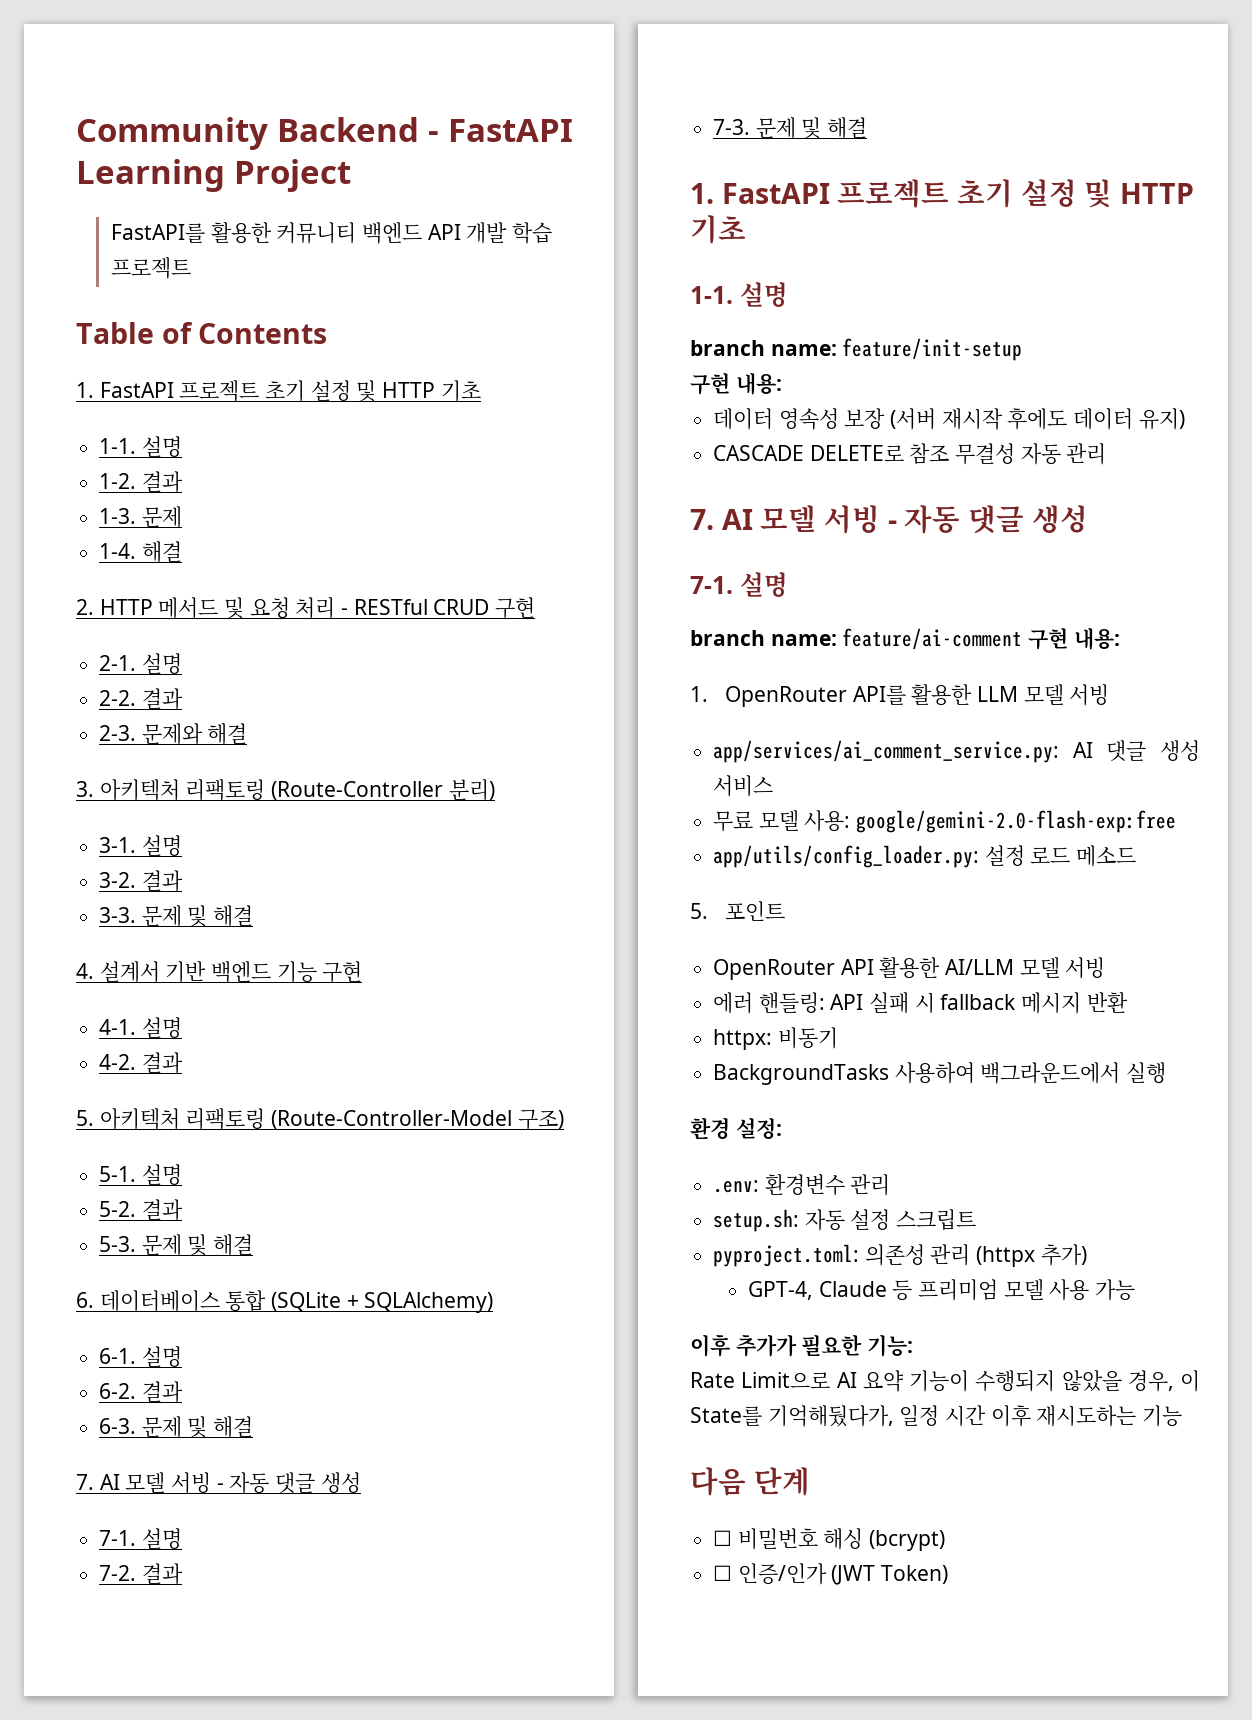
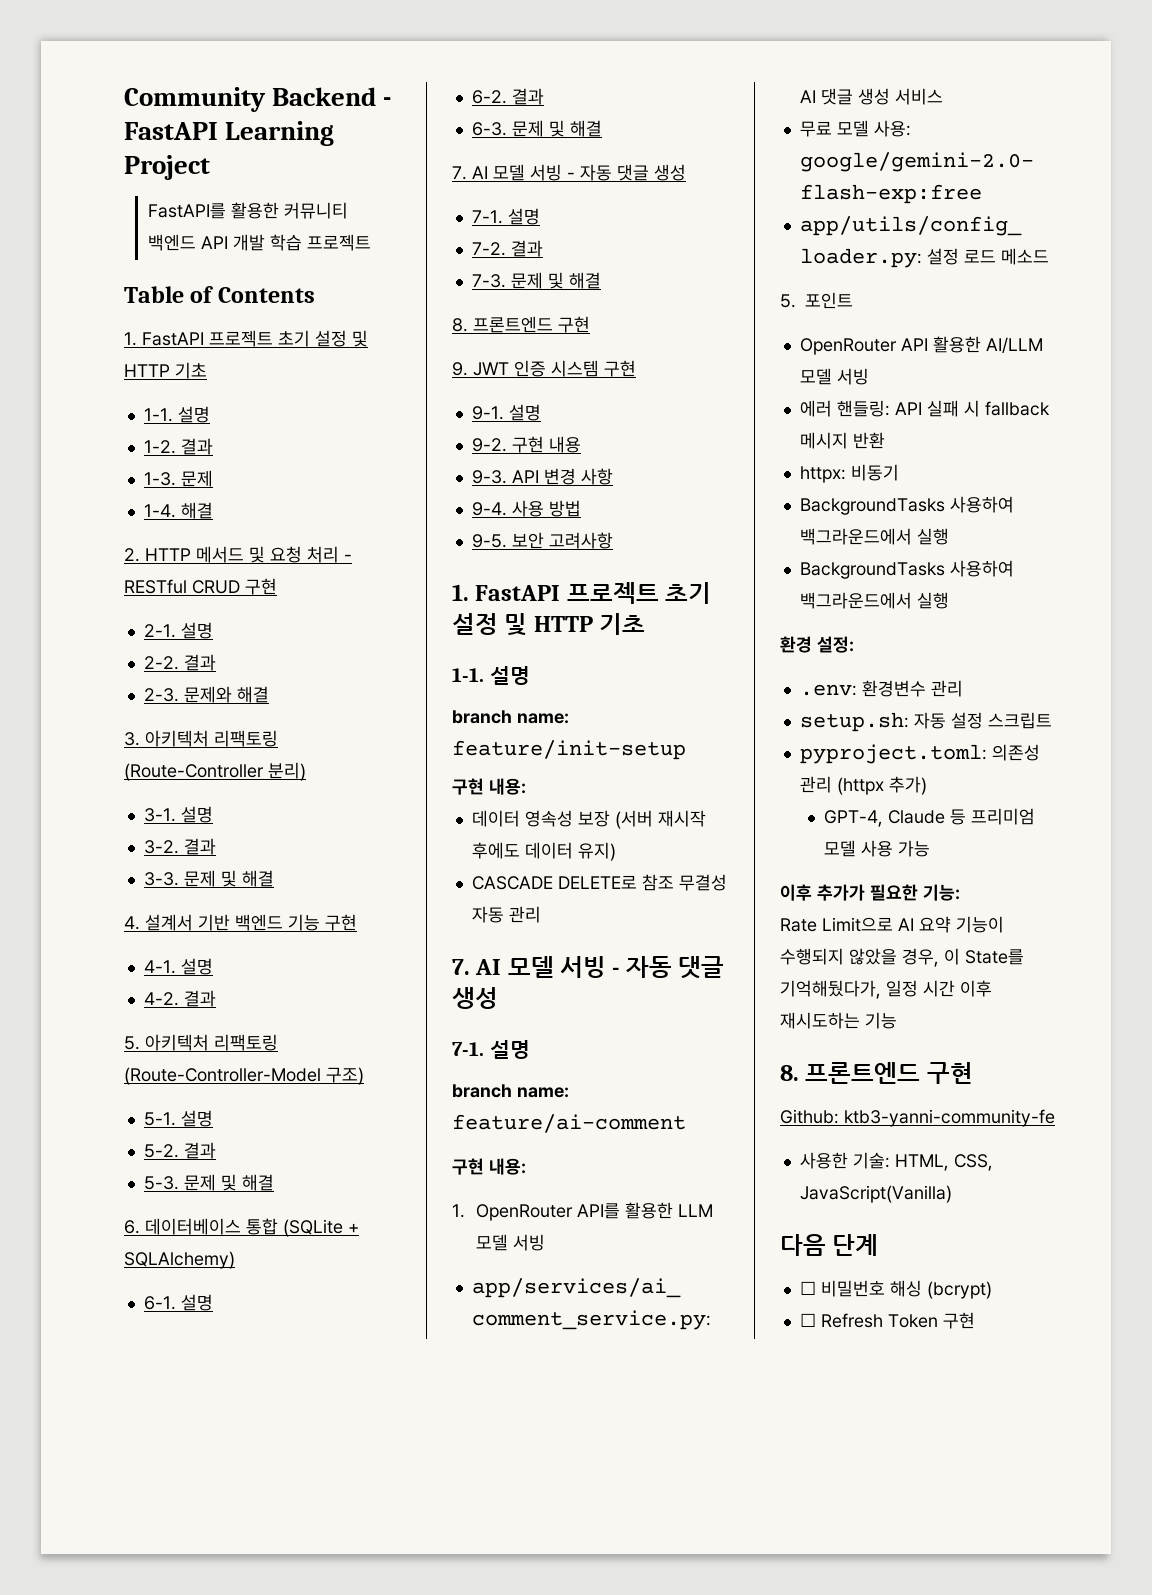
(868, 128) none -> [452,316,590,333] [452,360,636,377] [471,404,541,421] [471,436,581,453] [471,468,613,485] [471,500,581,517] [471,532,613,549] // 8. 프론트엔드 구현 // 9. JWT 인증 시스템 구현 // 9-1. 설명 // 9-2. 구현 내용 // 9-3. API 변경 사항 // 9-4. 사용 방법 // 9-5. 보안 고려사항
(1023, 639) none -> (686, 1123) //
(1167, 1073) none -> [799,560,1014,579] [799,592,949,609] // BackgroundTasks 사용하여 백그라운드에서 실행
(1183, 1416) none -> [780,1062,973,1084] [780,1109,1055,1127] [799,1152,993,1171] [799,1185,952,1203] // 8. 프론트엔드 구현 // Github: ktb3-yanni-community-fe // 사용한 기술: HTML, CSS, JavaScript(Vanilla)
[737,1563,949,1585] 인증/인가 (JWT Token) -> [820,1312,975,1329] Refresh Token 구현

